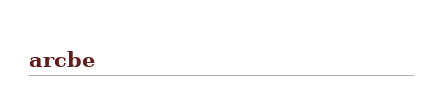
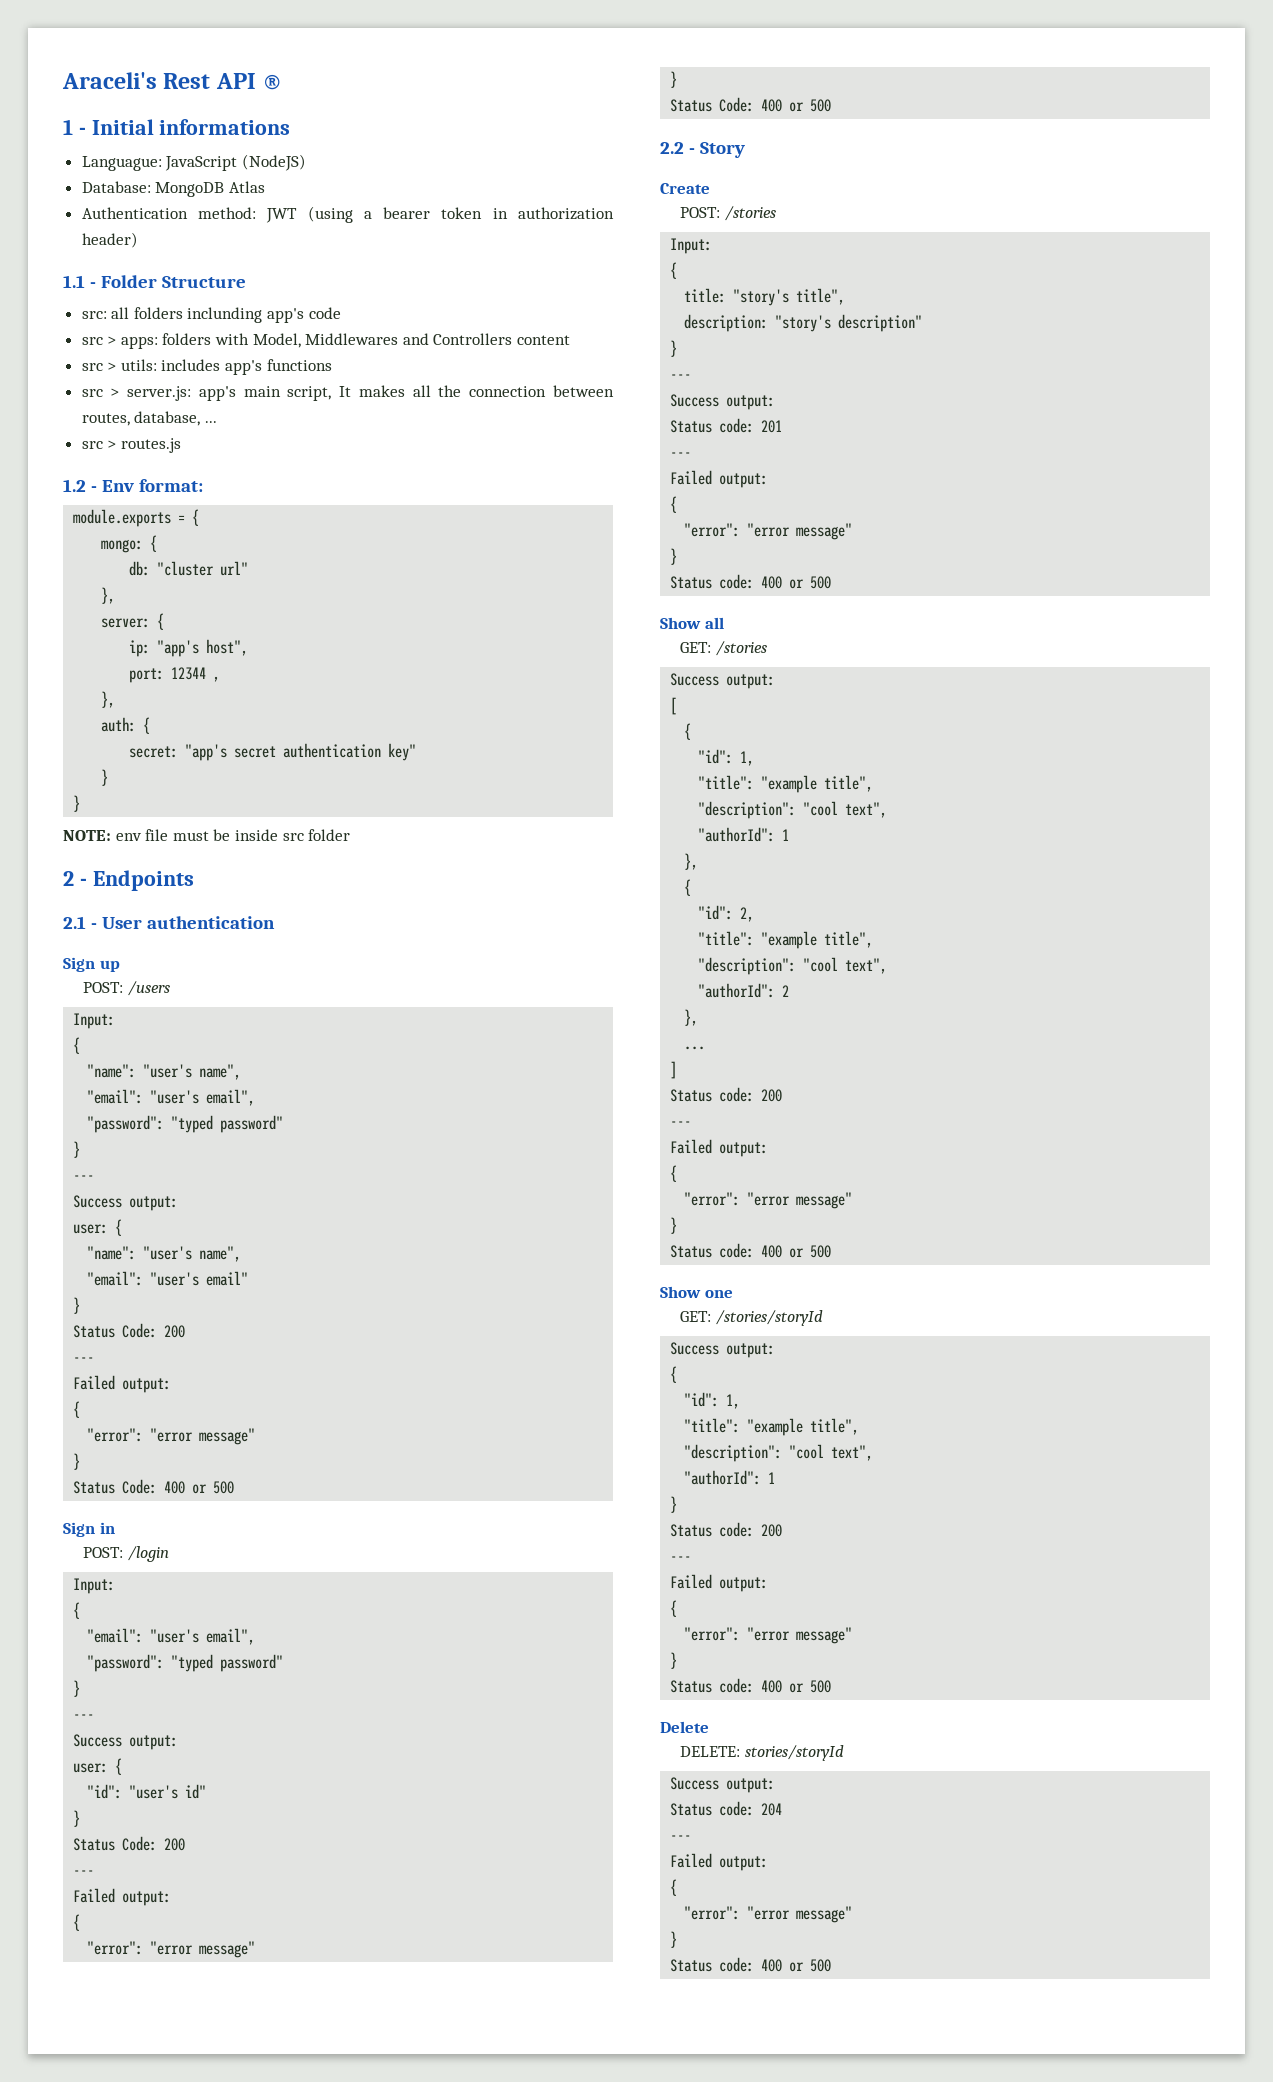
[29,51,95,67] arcbe -> [62,72,283,90] [63,119,291,135] [81,154,306,171] [81,181,265,197] [81,206,614,223] [81,232,138,248] [63,275,247,288] [81,307,341,323] [81,333,571,349] [81,359,332,375] [81,385,614,401] [81,411,217,426] [81,438,181,453] [63,479,204,492] [73,509,200,527] [101,535,158,553] [129,561,249,576] [101,587,116,604] [101,613,165,630] [129,639,249,657] [129,667,221,683] [101,691,116,708] [101,717,151,734] [129,743,417,761] [101,769,109,786] [73,795,81,812] [63,829,351,841] [63,870,194,891] [63,916,276,929] [63,957,120,972] [82,981,170,996] [73,1013,116,1029] [73,1037,81,1054] [87,1064,242,1080] [87,1089,256,1106] [87,1115,284,1133] [73,1141,81,1158] [73,1175,95,1181] [73,1195,179,1211] [73,1219,123,1236] [87,1246,242,1262] [87,1271,249,1286] [73,1297,81,1314] [73,1323,186,1338] [73,1357,95,1363] [73,1375,172,1393] [73,1401,81,1418] [87,1428,256,1445] [73,1453,81,1470] [73,1479,235,1494] [63,1522,115,1537] [82,1546,169,1562] [73,1578,116,1594] [73,1602,81,1619] [87,1628,256,1645] [87,1654,284,1672] [73,1680,81,1697] [73,1714,95,1720] [73,1734,179,1750] [73,1758,123,1775] [87,1784,207,1799] [73,1810,81,1827] [73,1836,186,1851] [73,1870,95,1876] [73,1888,172,1906] [73,1914,81,1931] [87,1941,256,1958] [670,71,678,88] [670,97,832,112] [660,142,746,158] [660,183,710,194] [679,206,776,221] [670,238,713,254] [670,262,678,279] [684,288,846,306] [684,314,923,332] [670,340,678,357] [670,374,692,380] [670,394,776,410] [670,418,783,433] [670,452,692,458] [670,470,769,488] [670,496,678,513] [684,523,853,540] [670,548,678,565] [670,574,832,589] [660,617,724,629] [679,641,767,656] [670,673,776,689] [670,697,678,715] [684,723,692,740] [698,749,755,766] [698,775,874,793] [698,801,888,819] [698,827,790,842] [684,853,699,870] [684,879,692,896] [698,905,755,922] [698,931,874,949] [698,957,888,975] [698,983,790,998] [684,1009,699,1026] [684,1046,706,1050] [670,1061,678,1079] [670,1087,783,1102] [670,1121,692,1127] [670,1139,769,1157] [670,1165,678,1182] [684,1192,853,1209] [670,1217,678,1234] [670,1243,832,1258] [660,1286,733,1298] [679,1310,823,1326] [670,1342,776,1358] [670,1366,678,1383] [684,1392,741,1409] [684,1418,860,1436] [684,1444,874,1462] [684,1470,776,1485] [670,1496,678,1513] [670,1522,783,1537] [670,1556,692,1562] [670,1574,769,1592] [670,1600,678,1617] [684,1627,853,1644] [670,1652,678,1669] [670,1678,832,1693] [660,1721,709,1733] [679,1745,844,1761] [670,1777,776,1793] [670,1801,783,1816] [670,1835,692,1841] [670,1853,769,1871] [670,1879,678,1896] [684,1906,853,1923] [670,1931,678,1948] [670,1957,832,1972] Araceli's Rest API ® // 1 - Initial informations // Languague: JavaScript (NodeJS) // Database: MongoDB Atlas // Authentication method: JWT (using a bearer token in authorization header) // 1.1 - Folder Structure // src: all folders inclunding app's code // src > apps: folders with Model, Middlewares and Controllers content // src > utils: includes app's functions // src > server.js: app's main script, It makes all the connection between routes, database, ... // src > routes.js // 1.2 - Env format: // module.exports = { // mongo: { // db: "cluster url" // }, // server: { // ip: "app's host", // port: 12344 , // }, // auth: { // secret: "app's secret authentication key" // } // } // NOTE: env file must be inside src folder // 2 - Endpoints // 2.1 - User authentication // Sign up // POST: /users // Input: // { // "name": "user's name", // "email": "user's email", // "password": "typed password" // } // --- // Success output: // user: { // "name": "user's name", // "email": "user's email" // } // Status Code: 200 // --- // Failed output: // { // "error": "error message" // } // Status Code: 400 or 500 // Sign in // POST: /login // Input: // { // "email": "user's email", // "password": "typed password" // } // --- // Success output: // user: { // "id": "user's id" // } // Status Code: 200 // --- // Failed output: // { // "error": "error message" // } // Status Code: 400 or 500 // 2.2 - Story // Create // POST: /stories // Input: // { // title: "story's title", // description: "story's description" // } // --- // Success output: // Status code: 201 // --- // Failed output: // { // "error": "error message" // } // Status code: 400 or 500 // Show all // GET: /stories // Success output: // [ // { // "id": 1, // "title": "example title", // "description": "cool text", // "authorId": 1 // }, // { // "id": 2, // "title": "example title", // "description": "cool text", // "authorId": 2 // }, // ... // ] // Status code: 200 // --- // Failed output: // { // "error": "error message" // } // Status code: 400 or 500 // Show one // GET: /stories/storyId // Success output: // { // "id": 1, // "title": "example title", // "description": "cool text", // "authorId": 1 // } // Status code: 200 // --- // Failed output: // { // "error": "error message" // } // Status code: 400 or 500 // Delete // DELETE: stories/storyId // Success output: // Status code: 204 // --- // Failed output: // { // "error": "error message" // } // Status code: 400 or 500

